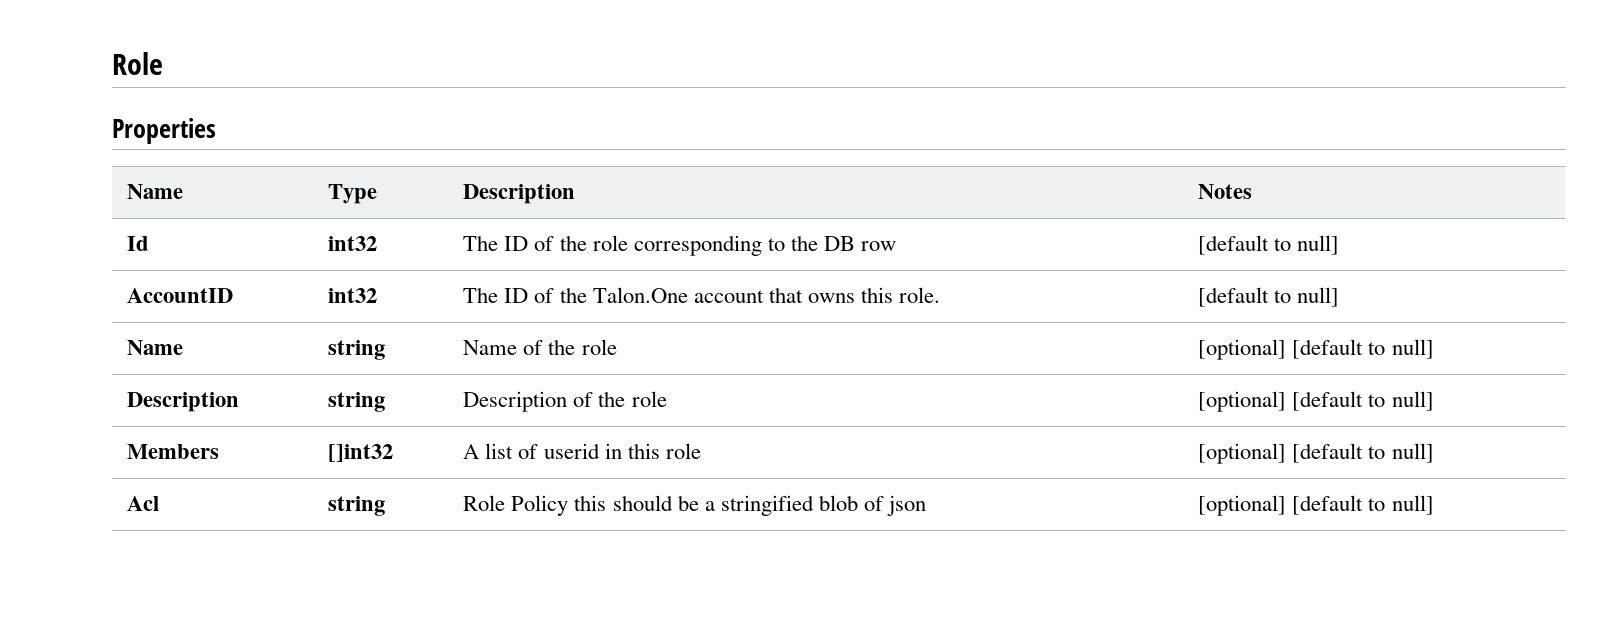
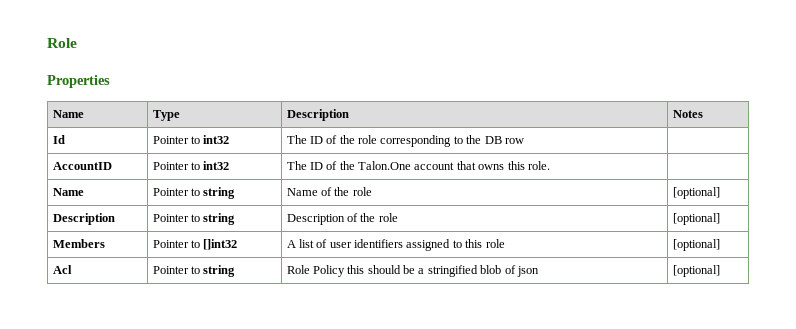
(150, 243) none -> [152,136,200,144] Pointer to
[1198,235,1340,255] [default to null] -> (524, 141) none
(234, 295) none -> [152,162,200,170] Pointer to
[1198,287,1340,307] [127,340,184,355] [default to null] // Name | -> [52,188,84,196] [152,188,200,196] // Name | Pointer to
[1292,339,1434,359] [127,392,240,412] [default to null] // Description | -> [52,213,115,225] [152,214,200,222] // Description | Pointer to
[1292,391,1434,411] [default to null] -> (720, 219) none
(220, 451) none -> [152,240,200,248] Pointer to
[543,443,622,459] userid in -> [329,239,462,251] user identifiers assigned to
[1292,443,1434,463] [default to null] -> (720, 245) none
(160, 503) none -> [152,266,200,274] Pointer to
[1292,495,1434,515] [default to null] -> (720, 271) none

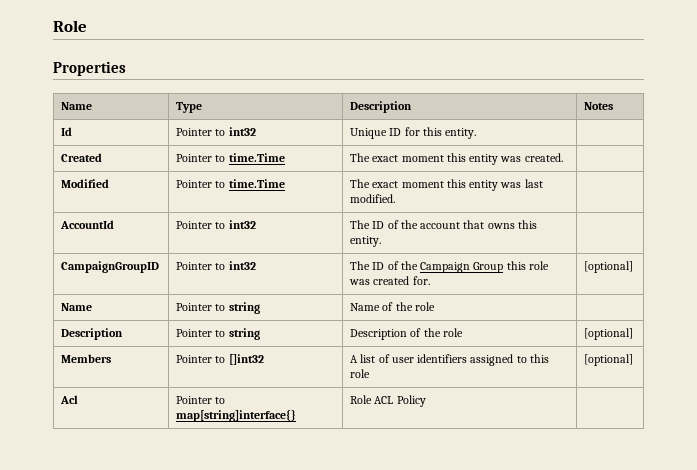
[286,135,524,147] [52,162,112,170] [152,161,230,170] [286,161,412,170] The ID of the role corresponding to the DB row | // AccountID | Pointer to int32 | The ID of the Talon.One -> [350,127,477,139] [61,153,103,162] [176,153,285,162] [350,153,563,165] [61,179,110,188] [176,179,285,188] [350,179,543,191] [350,194,396,203] [60,220,115,229] [176,220,256,229] [350,220,418,229] Unique ID for this entity. | // Created | Pointer to time.Time | The exact moment this entity was created. | // Modified | Pointer to time.Time | The exact moment this entity was last modified. | // AccountId | Pointer to int32 | The ID of the
[527,161,550,170] role. | -> [350,236,382,247] [61,261,160,273] [176,261,256,270] [350,261,549,273] [349,276,430,285] [584,261,634,273] entity. | // CampaignGroupID | Pointer to int32 | The ID of the Campaign Group this role was created for. | [optional]
[672,187,720,199] [optional] -> (435, 306) none
[203,265,236,277] [286,265,310,274] string | Role -> [176,409,297,422] [350,395,394,404] map[string]interface{} | Role ACL
[347,265,539,277] [672,265,720,277] this should be a stringified blob of json | [optional] -> (426, 401) |

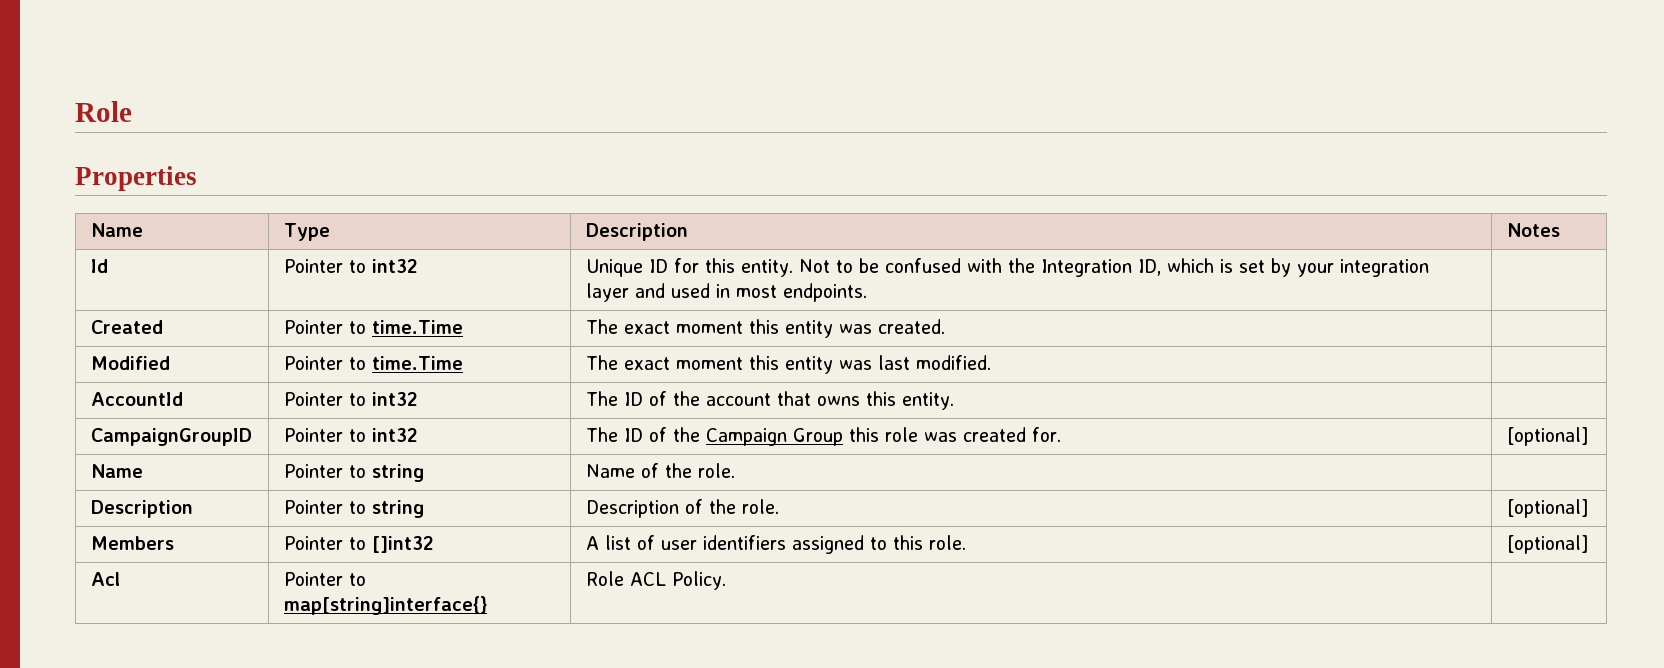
(477, 133) none -> [798,258,1429,277] [585,283,867,302] Not to be confused with the Integration ID, which is set by your integration layer and used in most endpoints.
[414,302,435,311] role -> [697,463,735,478] role.
[442,328,463,337] role -> [741,499,779,514] role.
[350,369,371,378] role -> [928,535,966,550] role.
[396,395,426,407] Policy -> [671,571,726,590] Policy.

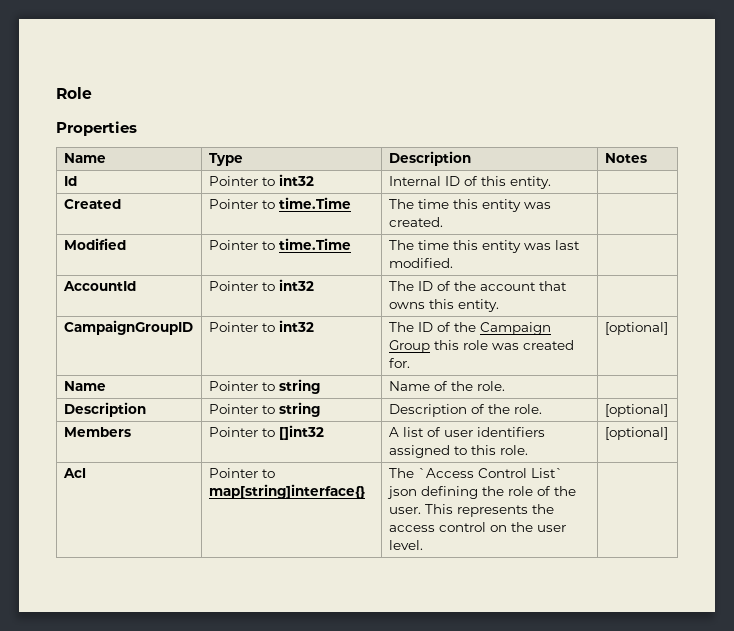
[585,258,1429,277] [585,283,867,302] Unique ID for this entity. Not to be confused with the Integration ID, which is set by your integration layer and used in most endpoints. -> [388,176,551,189] Internal ID of this entity.
[623,321,743,334] exact moment -> [417,199,449,209] time
[623,357,743,370] exact moment -> [417,240,449,250] time
[585,571,726,590] Role ACL Policy. -> [388,468,563,478] [386,486,576,499] [388,504,554,517] [388,522,566,532] [388,540,423,550] The `Access Control List` json defining the role of the user. This represents the access control on the user level.

